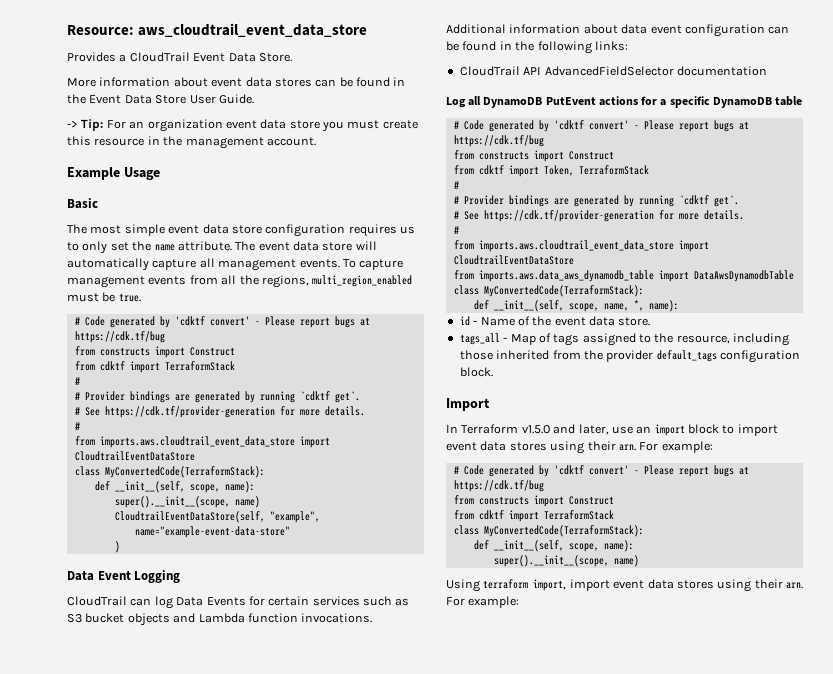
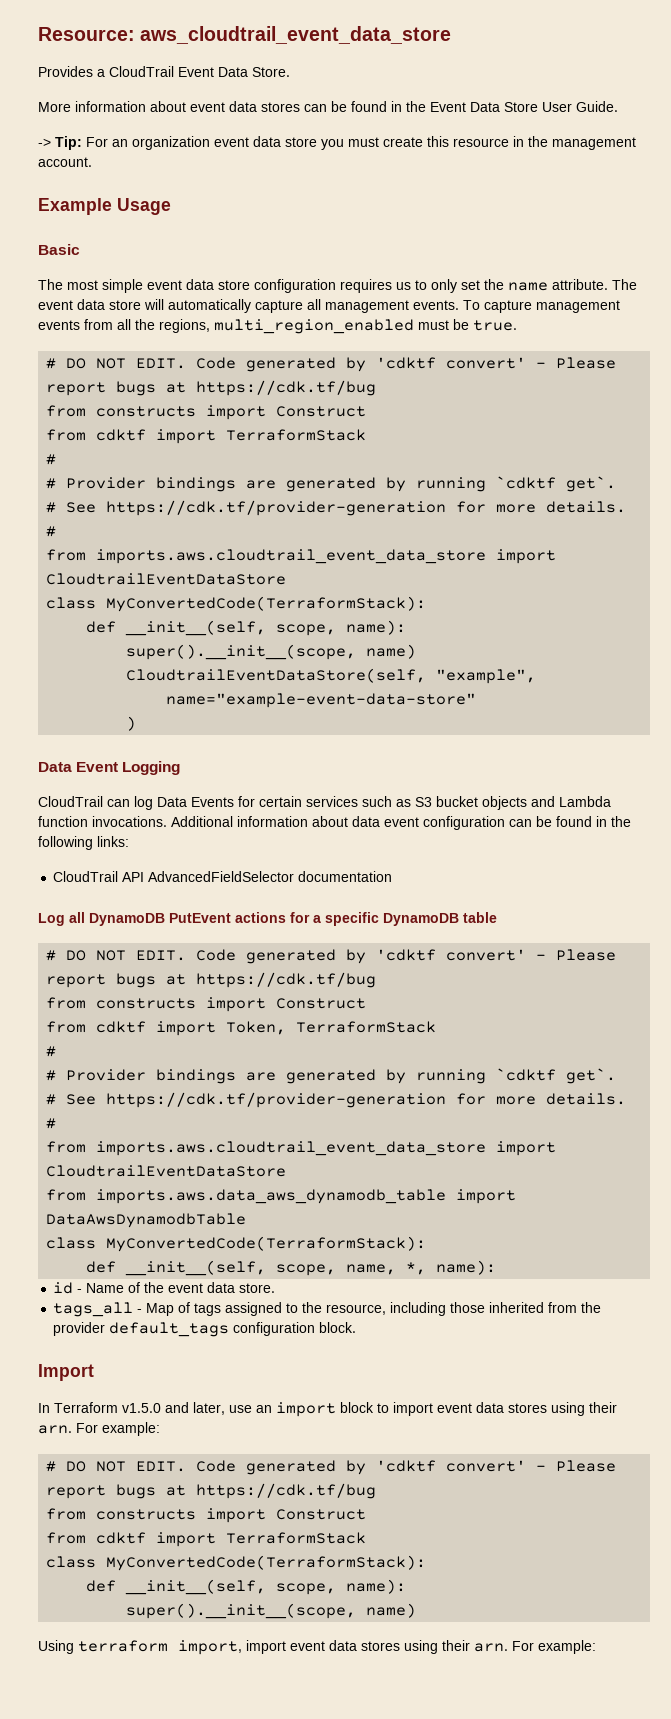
(80, 321) none -> [66,358,187,369] DO NOT EDIT.
(459, 125) none -> [66,950,187,961] DO NOT EDIT.
(459, 470) none -> [66,1461,187,1472] DO NOT EDIT.

